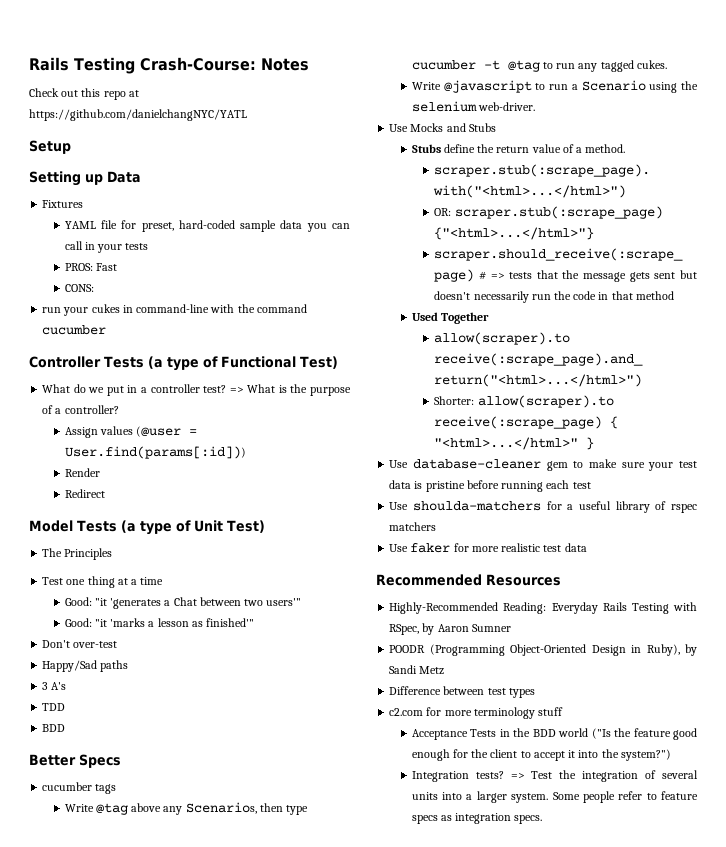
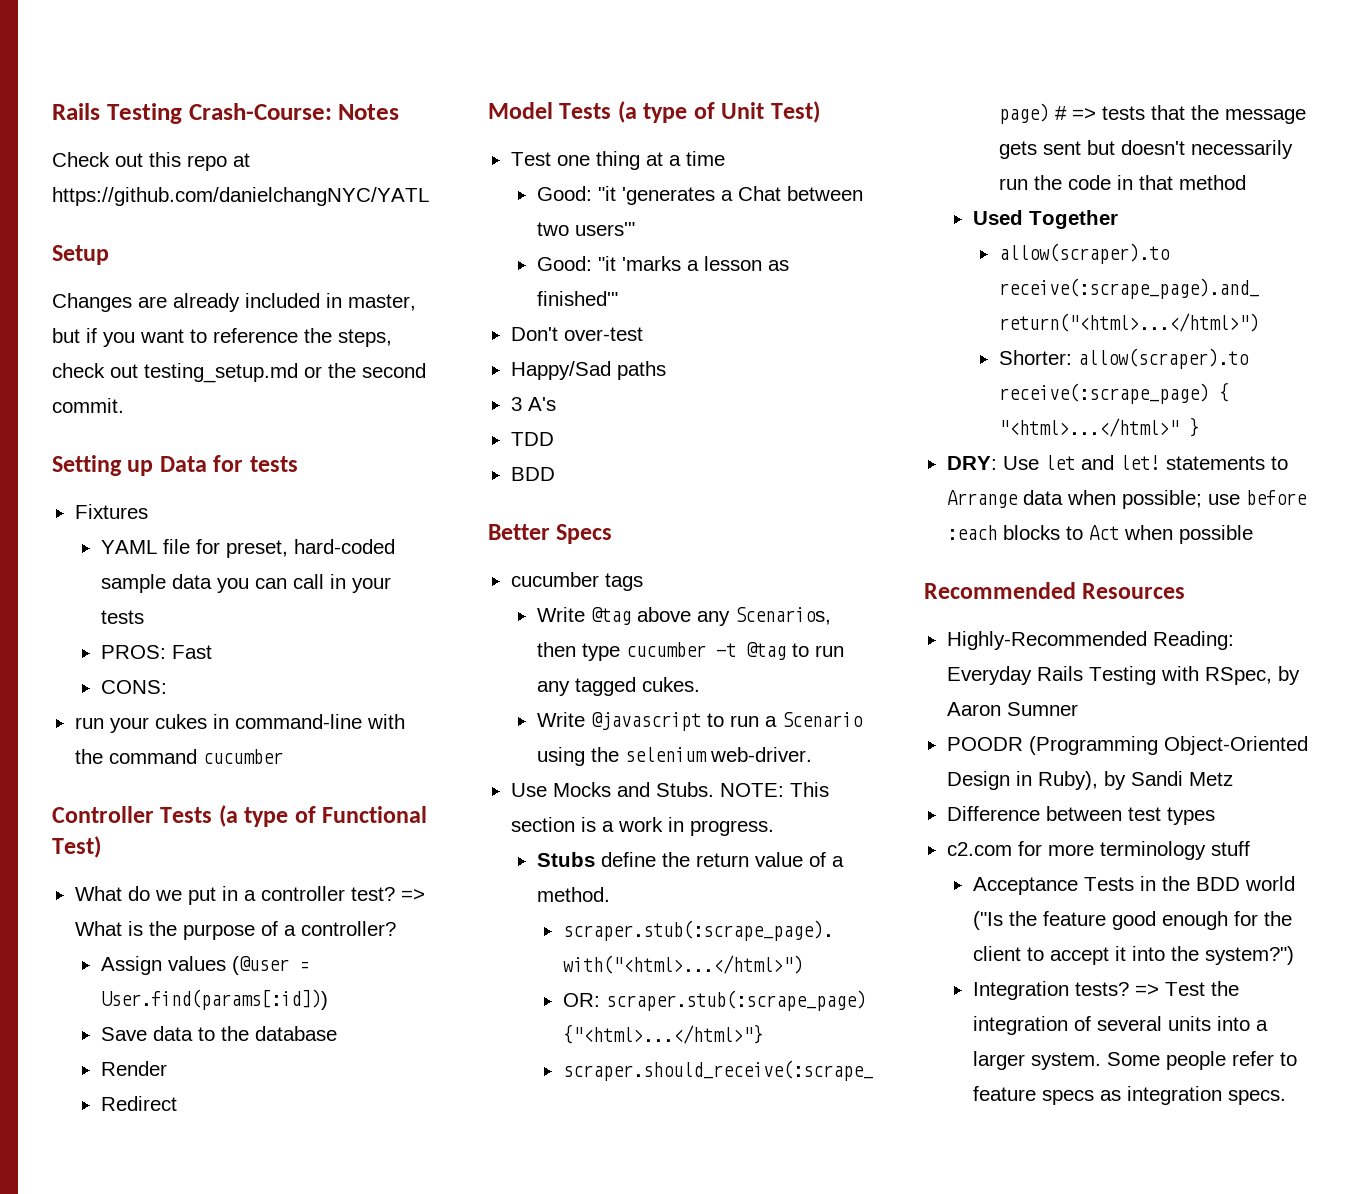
(71, 147) none -> [52,293,416,312] [52,328,392,347] [52,363,426,383] [52,398,124,413] // Changes are already included in master, but if you want to reference the steps, check out testing_setup.md or the second commit.
(141, 177) none -> [213,455,298,472] for tests
(246, 452) none -> [100,1026,337,1041] // Save data to the database
[42,548,113,560] // The Principles -> (820, 112) none
[468,123,496,132] Stubs -> [655,782,829,797] [510,817,774,836] Stubs. NOTE: This section is a work in progress.
[389,459,697,471] [389,480,591,492] [389,501,697,513] [389,522,437,531] [389,543,587,553] Use database-cleaner gem to make sure your test data is pristine before running each test // Use shoulda-matchers for a useful library of rspec matchers // Use faker for more realistic test data -> [946,455,1288,470] [946,490,1307,509] [946,525,1253,544] DRY: Use let and let! statements to Arrange data when possible; use before :each blocks to Act when possible

